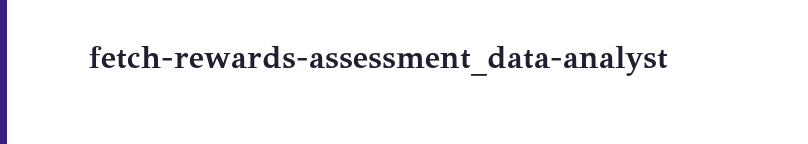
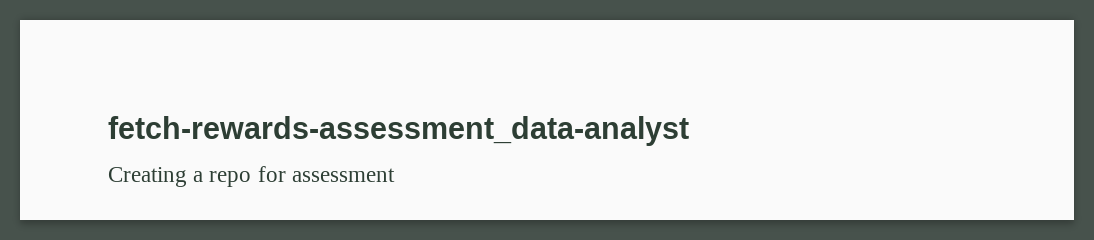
(668, 61) none -> [108,166,395,187] // Creating a repo for assessment

